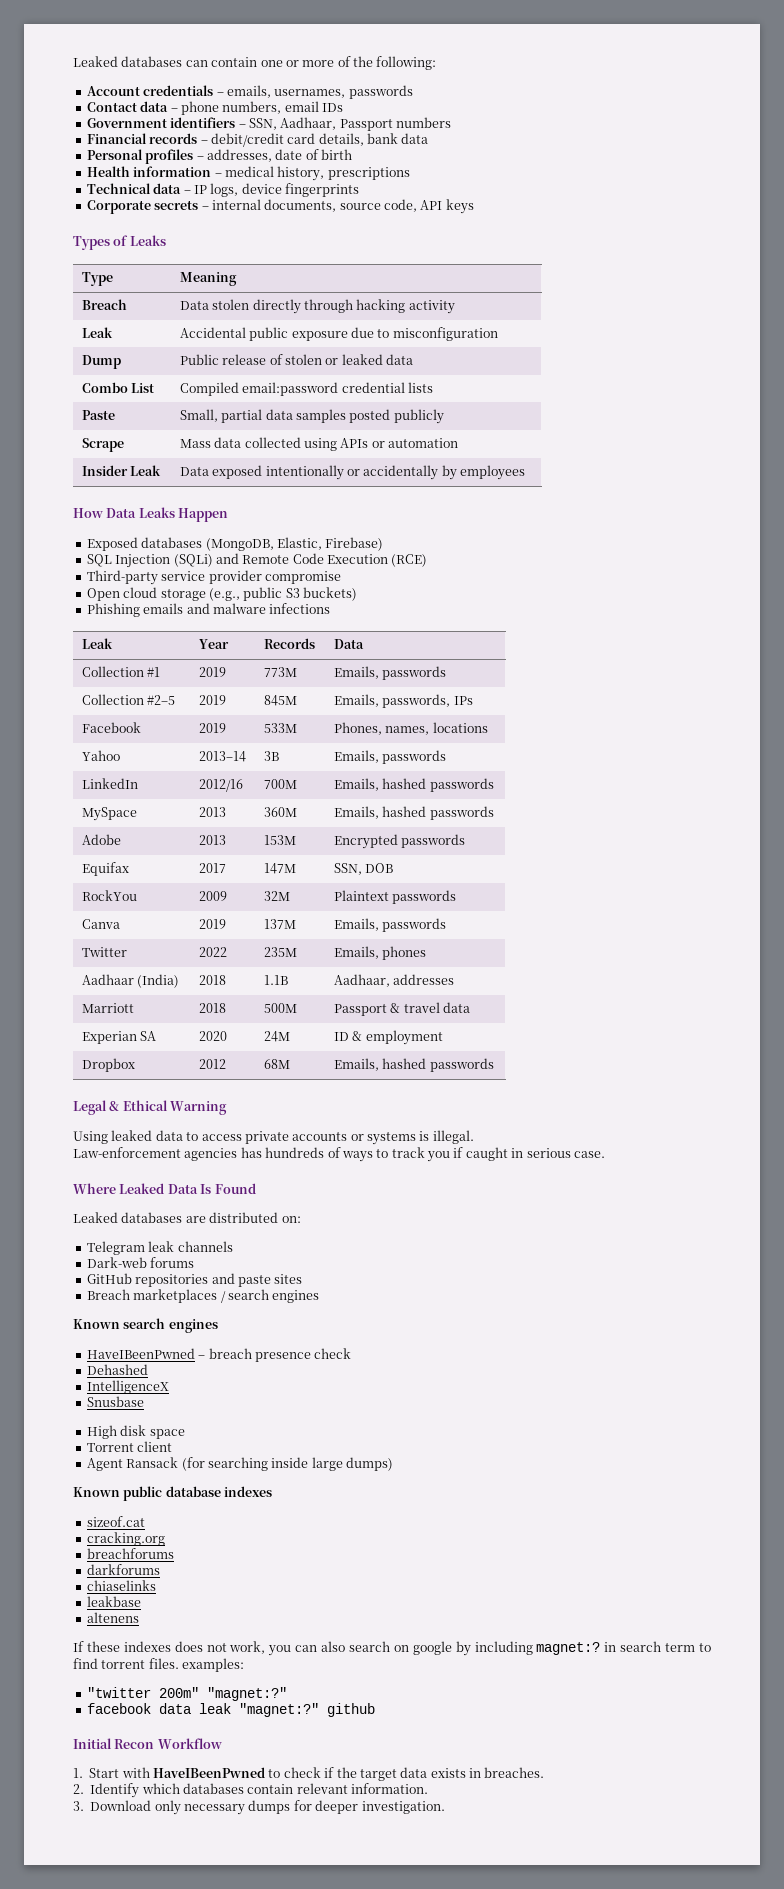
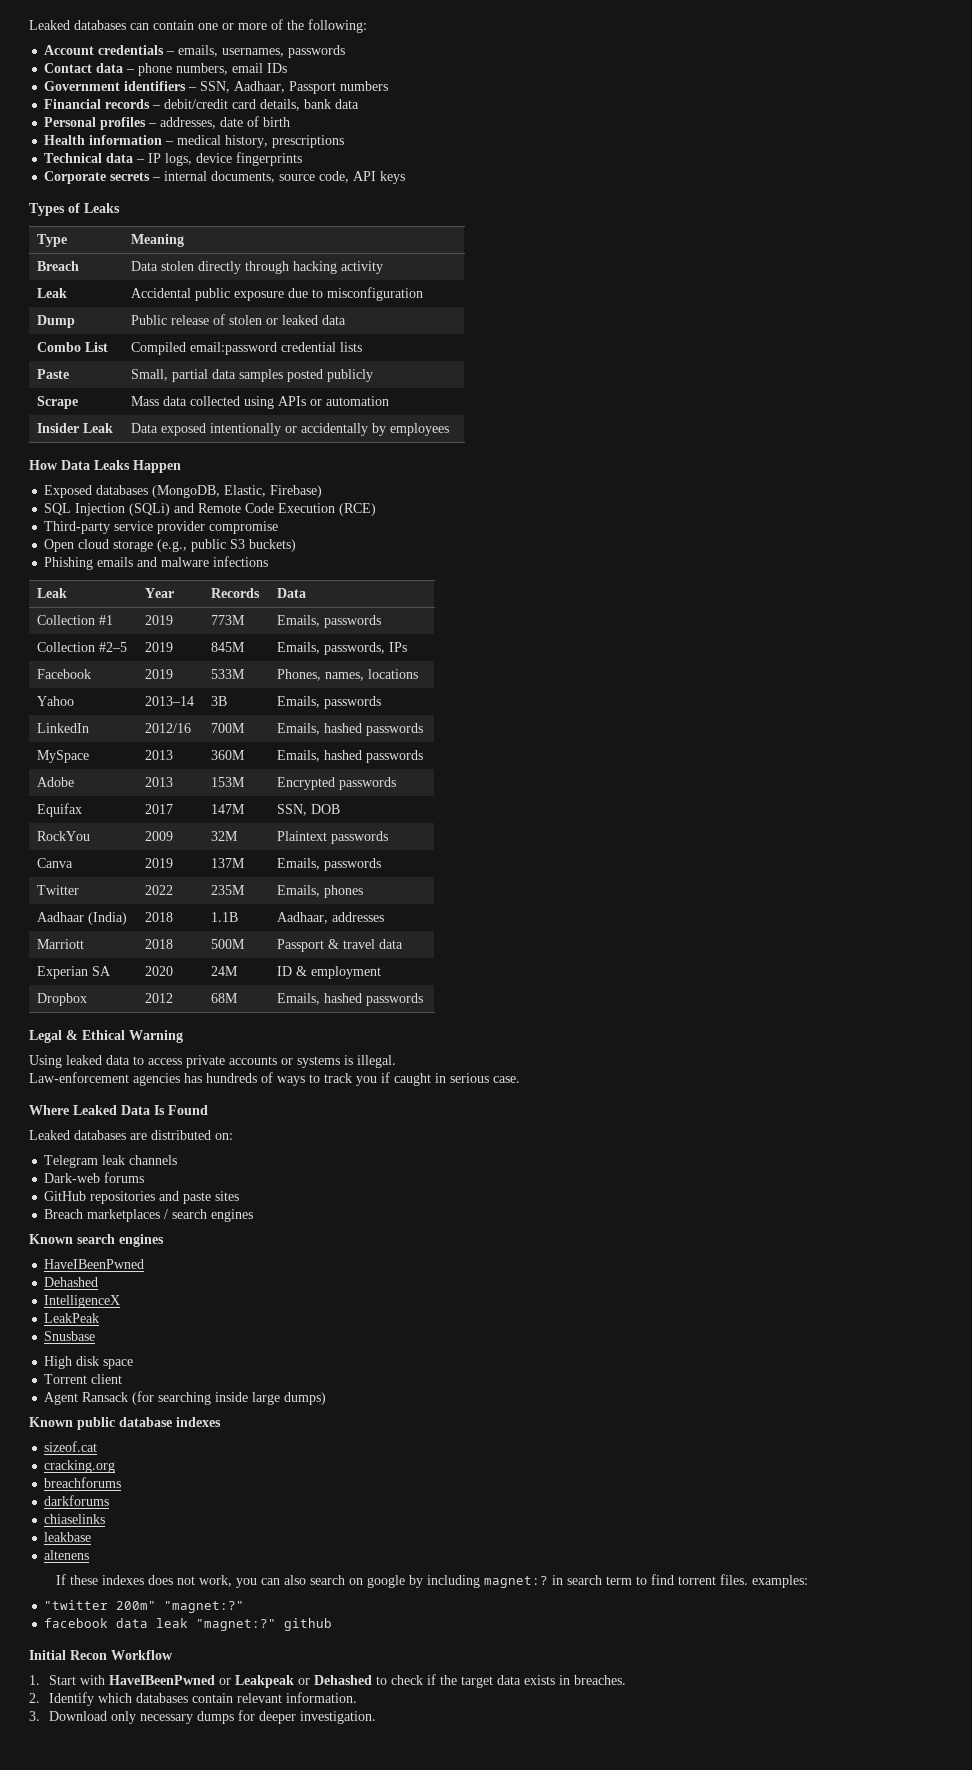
[198,1348,352,1362] – breach presence check -> (145, 1264) none
(169, 1387) none -> [44,1313,100,1323] // LeakPeak
(265, 1772) none -> [218,1675,372,1688] or Leakpeak or Dehashed

